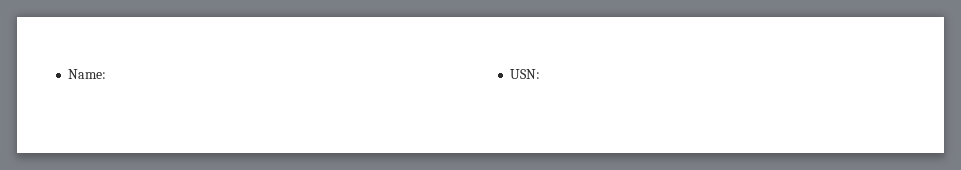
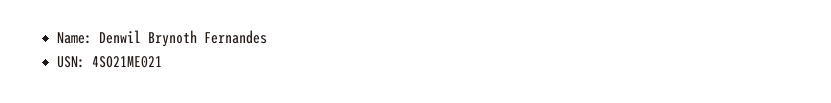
(107, 74) none -> [99,30,268,47] Denwil Brynoth Fernandes
(541, 74) none -> [92,56,163,68] 4SO21ME021

